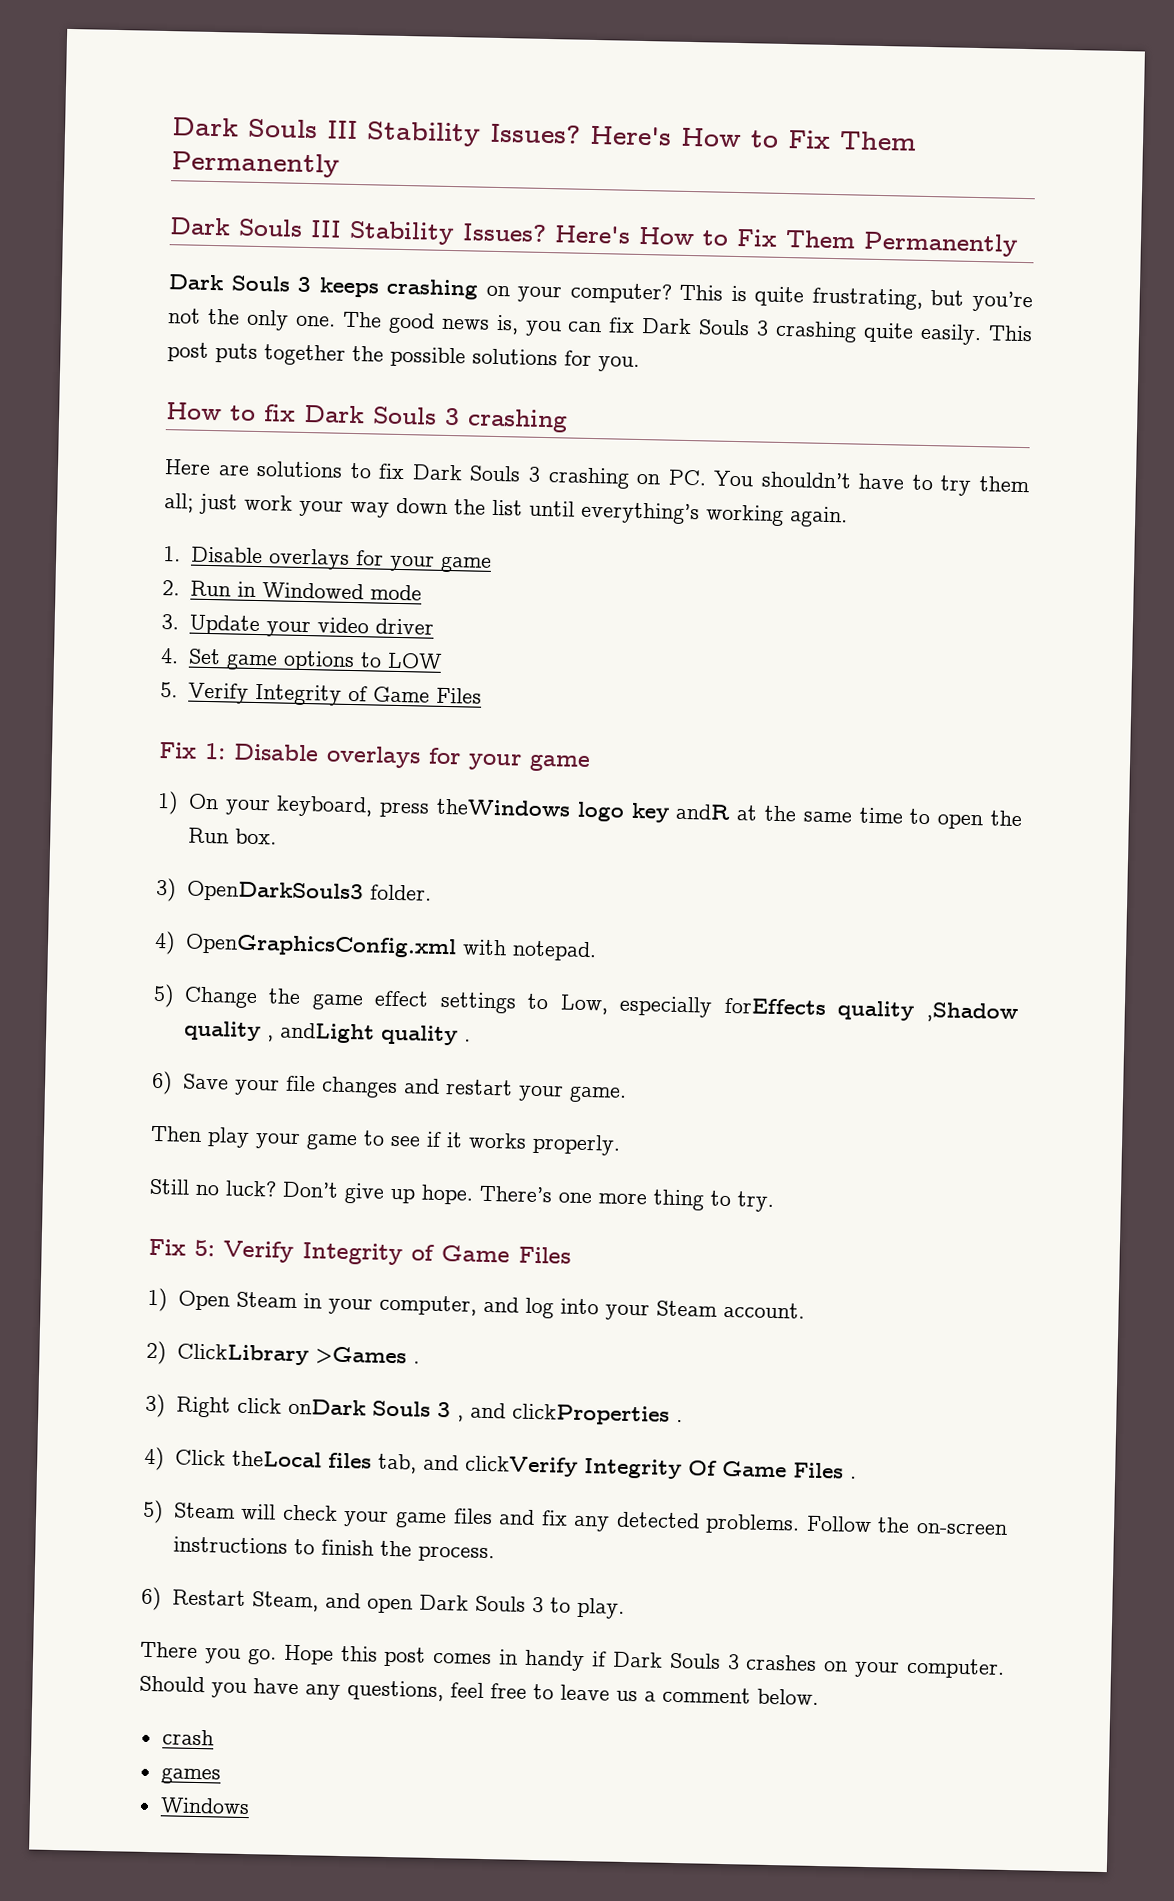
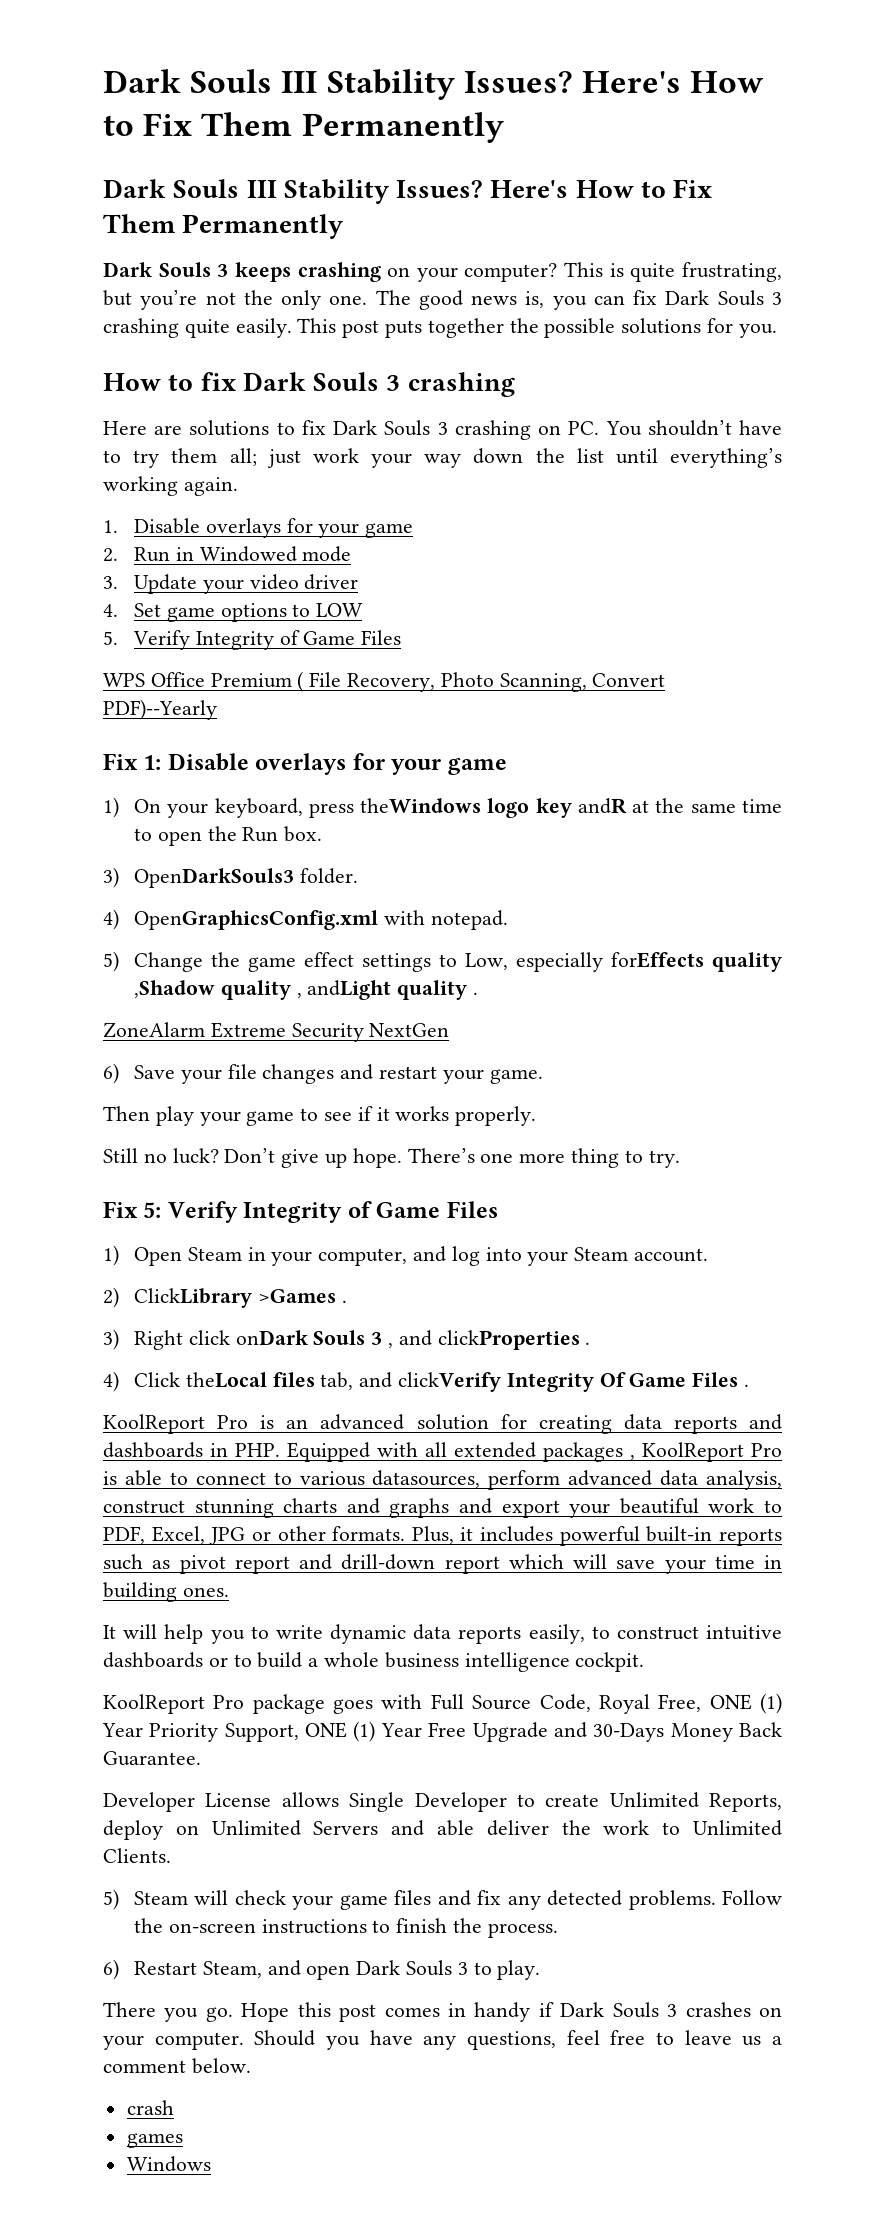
(482, 695) none -> [103,671,666,692] [103,699,217,720] // WPS Office Premium ( File Recovery, Photo Scanning, Convert PDF)--Yearly
(471, 1040) none -> [103,1022,450,1042] // ZoneAlarm Extreme Security NextGen
(857, 1477) none -> [103,1414,783,1434] [103,1442,782,1462] [103,1470,782,1490] [103,1498,783,1518] [103,1526,782,1546] [103,1554,782,1574] [103,1582,229,1602] [103,1624,782,1644] [103,1652,645,1672] [103,1693,783,1714] [102,1721,783,1742] [103,1751,201,1766] [103,1792,782,1812] [103,1820,782,1840] [103,1848,171,1863] // KoolReport Pro is an advanced solution for creating data reports and dashboards in PHP. Equipped with all extended packages , KoolReport Pro is able to connect to various datasources, perform advanced data analysis, construct stunning charts and graphs and export your beautiful work to PDF, Excel, JPG or other formats. Plus, it includes powerful built-in reports such as pivot report and drill-down report which will save your time in building ones. // It will help you to write dynamic data reports easily, to construct intuitive dashboards or to build a whole business intelligence cockpit. // KoolReport Pro package goes with Full Source Code, Royal Free, ONE (1) Year Priority Support, ONE (1) Year Free Upgrade and 30-Days Money Back Guarantee. // Developer License allows Single Developer to create Unlimited Reports, deploy on Unlimited Servers and able deliver the work to Unlimited Clients.

